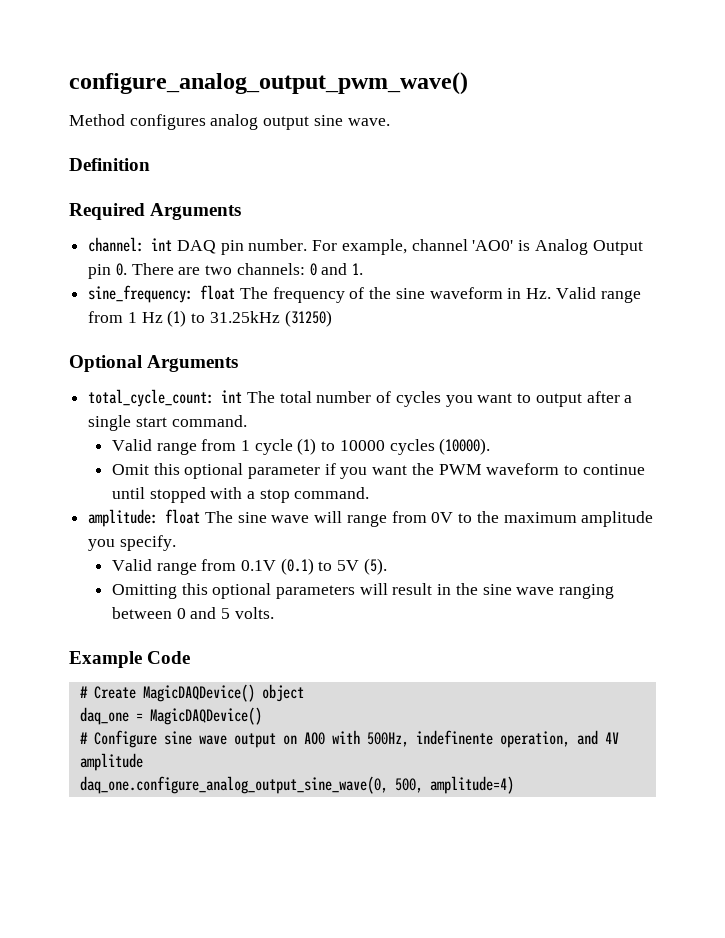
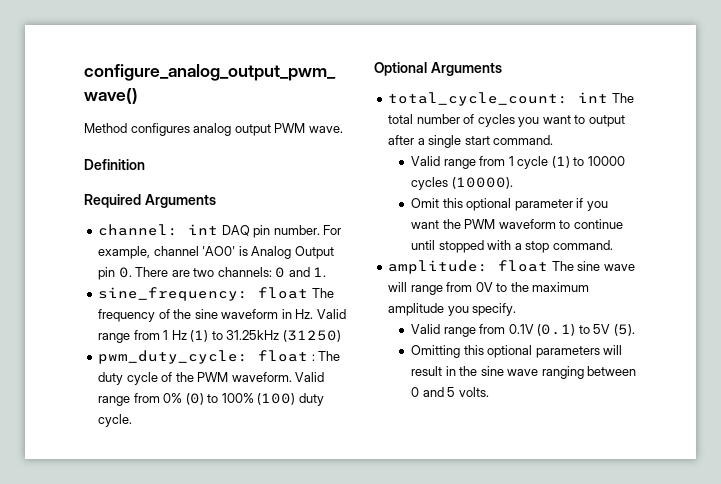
[313,115,343,126] sine -> [274,123,306,133] PWM
(332, 318) none -> [98,350,341,364] [98,372,325,385] [98,393,324,406] [98,414,133,427] // pwm_duty_cycle: float : The duty cycle of the PWM waveform. Valid range from 0% (0) to 100% (100) duty cycle.
[69,651,191,668] [79,684,304,702] [79,707,262,725] [79,730,619,748] [79,753,143,771] [79,776,514,794] // Example Code // # Create MagicDAQDevice() object // daq_one = MagicDAQDevice() // # Configure sine wave output on AO0 with 500Hz, indefinente operation, and 4V amplitude // daq_one.configure_analog_output_sine_wave(0, 500, amplitude=4) -> (489, 392) none

